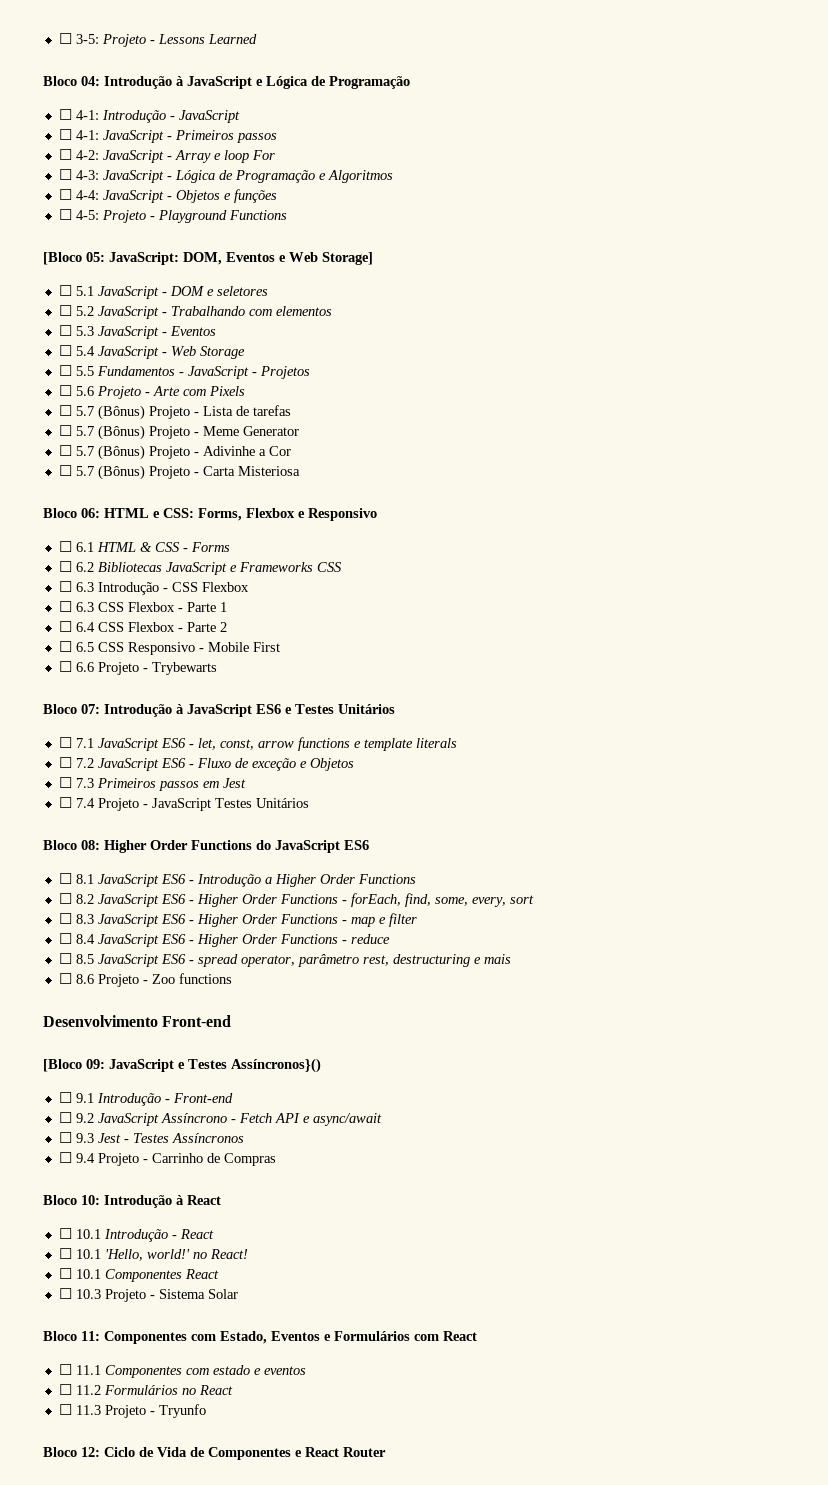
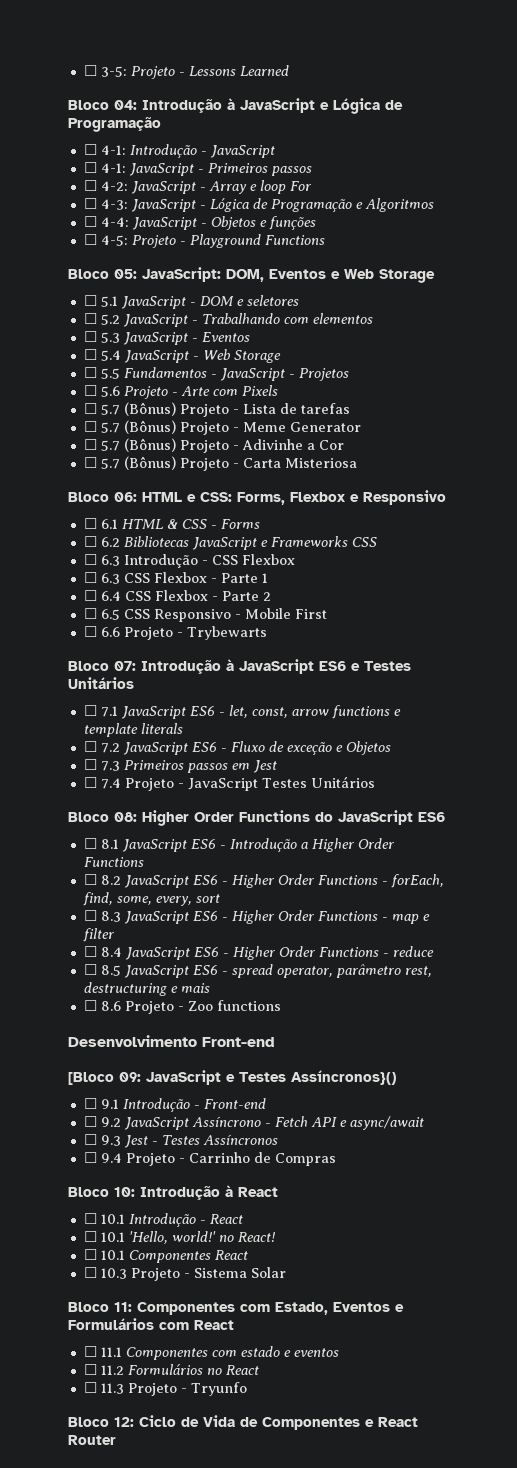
[43,252,82,265] [Bloco -> [68,269,109,279] Bloco
[322,252,373,265] Storage] -> [379,269,435,283] Storage

